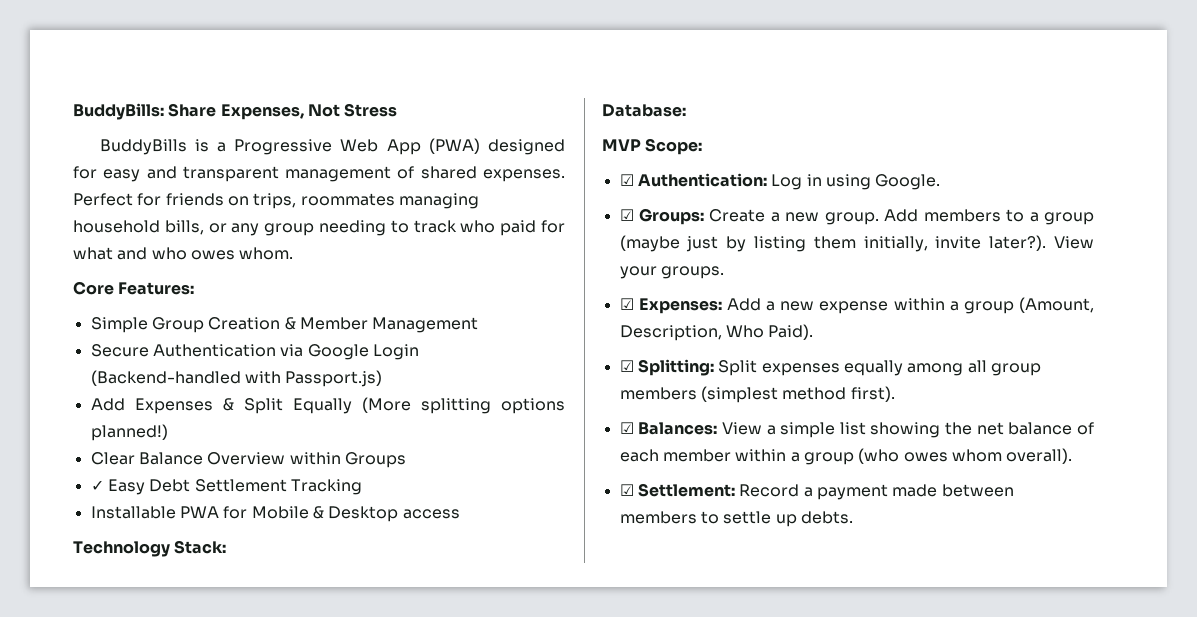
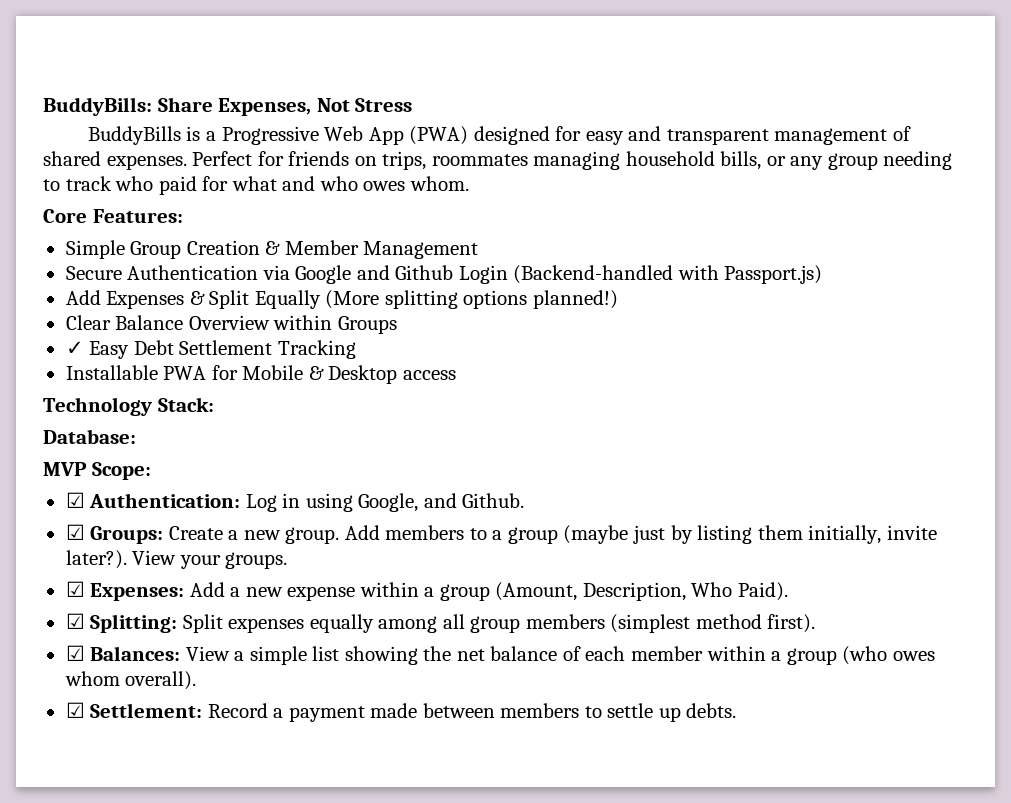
(369, 352) none -> [356,265,454,280] and Github
[875,174,941,190] Google. -> [358,493,525,512] Google, and Github.

